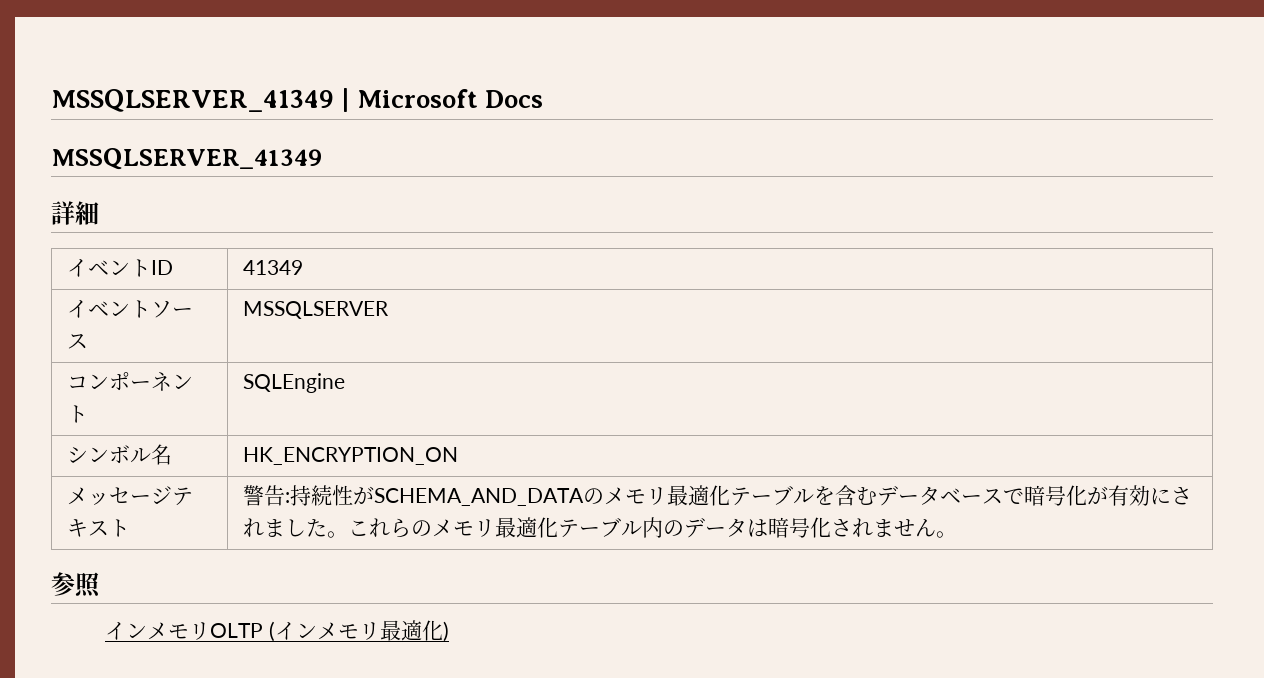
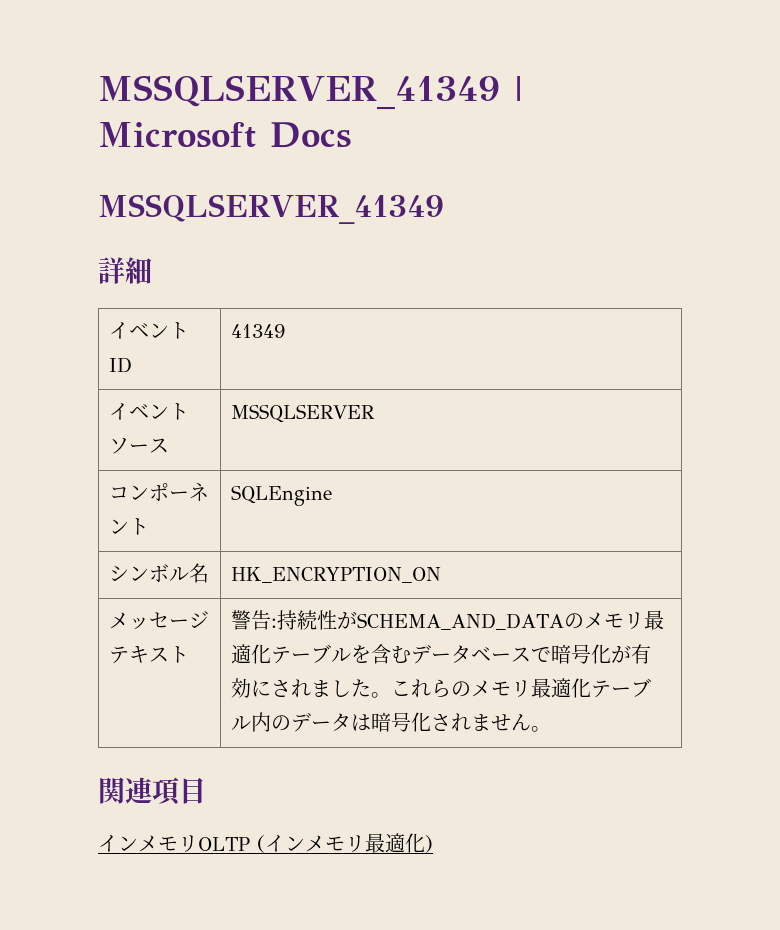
[51,572,101,598] 参照 -> [98,777,206,805] 関連項目

